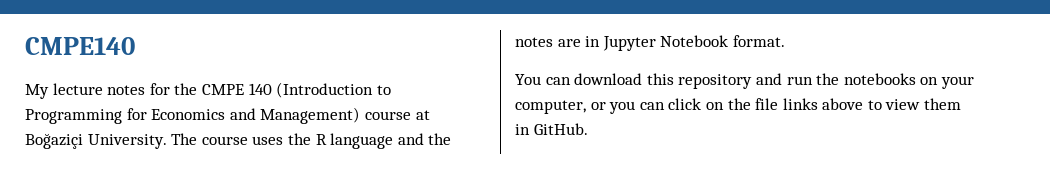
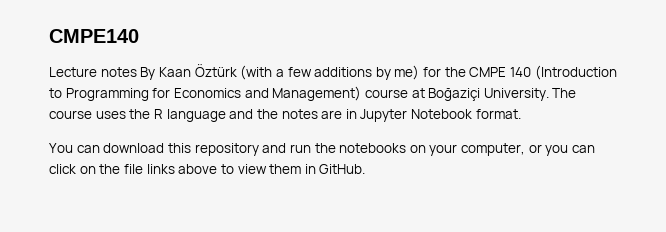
[25,83,146,99] My lecture notes -> [49,64,420,80] Lecture notes By Kaan Öztürk (with a few additions by me)

